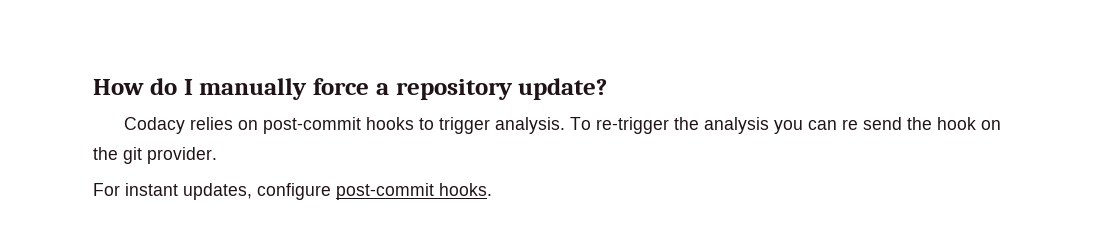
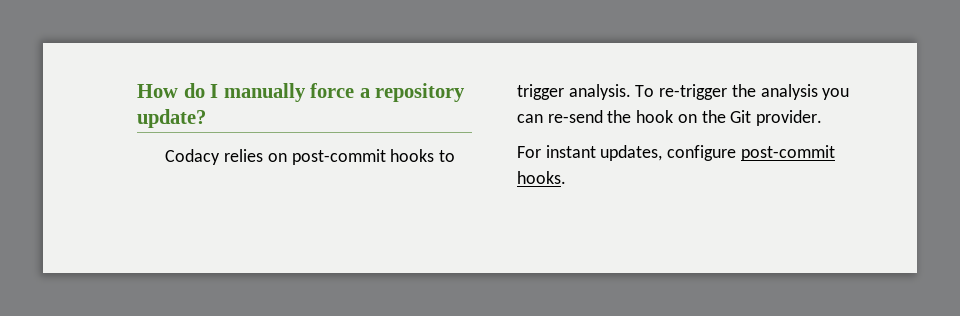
[841,117,902,130] re send -> [547,110,603,123] re-send
[123,147,142,164] git -> [730,110,752,123] Git

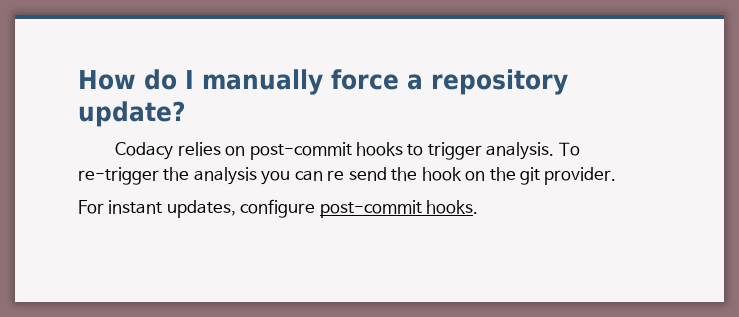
[547,110,603,123] re-send -> [327,167,387,181] re send
[730,110,752,123] Git -> [519,167,540,185] git

